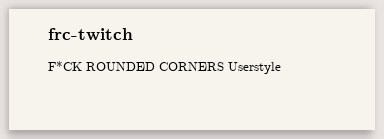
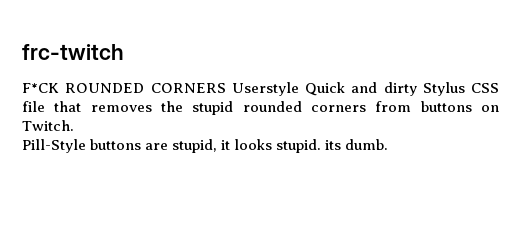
(281, 68) none -> [305,82,499,96] [22,101,499,115] [22,120,74,131] [22,139,389,153] Quick and dirty Stylus CSS file that removes the stupid rounded corners from buttons on Twitch. // Pill-Style buttons are stupid, it looks stupid. its dumb.

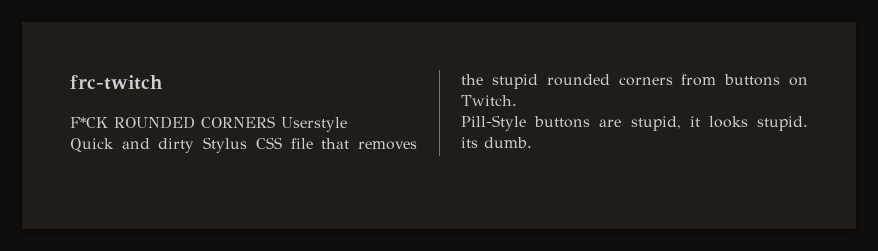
(299, 89) none -> (347, 124) //

